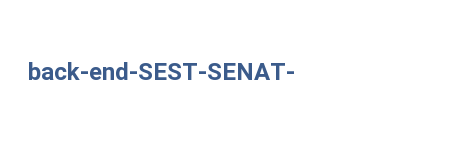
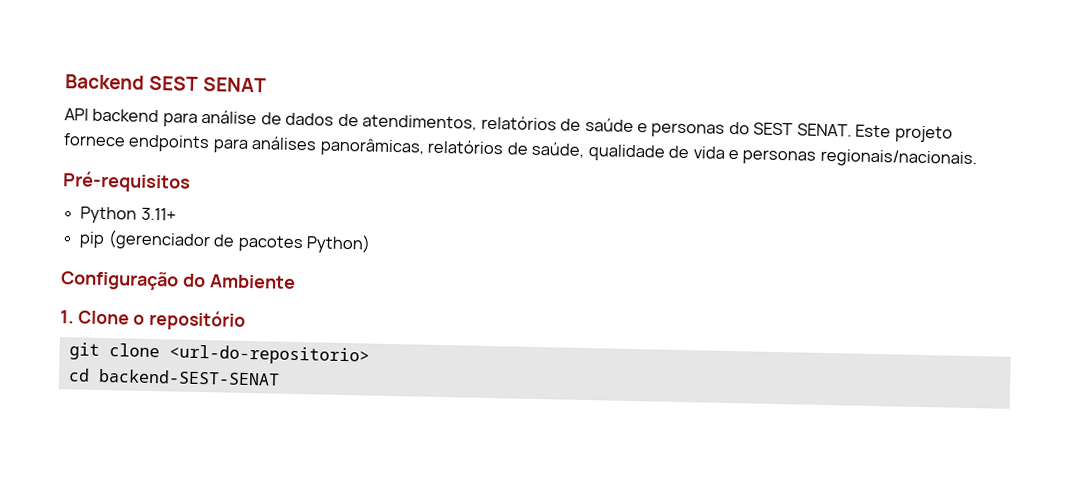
[28,62,295,80] back-end-SEST-SENAT- -> [65,74,268,93] [64,108,953,143] [63,133,977,169] [62,171,191,193] [80,206,177,224] [79,230,371,254] [60,270,296,291] [60,309,247,331] [68,342,370,366] [67,368,280,386] Backend SEST SENAT // API backend para análise de dados de atendimentos, relatórios de saúde e personas do SEST SENAT. Este projeto fornece endpoints para análises panorâmicas, relatórios de saúde, qualidade de vida e personas regionais/nacionais. // Pré-requisitos // Python 3.11+ // pip (gerenciador de pacotes Python) // Configuração do Ambiente // 1. Clone o repositório // git clone <url-do-repositorio> // cd backend-SEST-SENAT

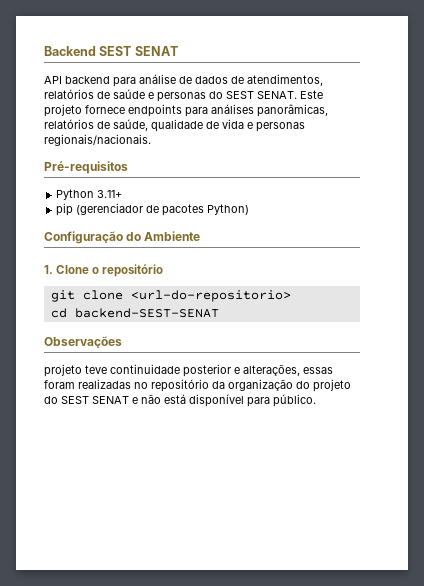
(280, 377) none -> [44,336,122,348] [44,364,333,377] [44,379,351,392] [44,394,316,407] // Observações // projeto teve continuidade posterior e alterações, essas foram realizadas no repositório da organização do projeto do SEST SENAT e não está disponível para público.

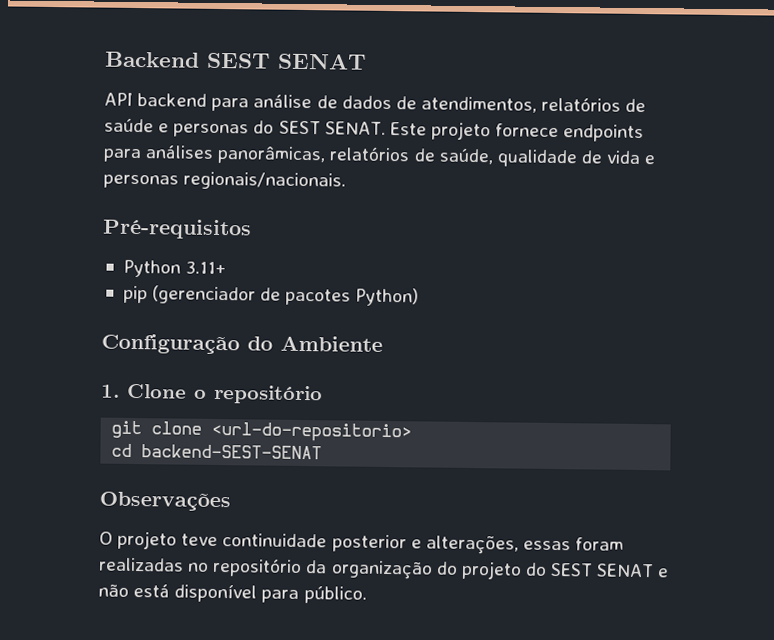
(122, 342) none -> [99,531,113,545] O

